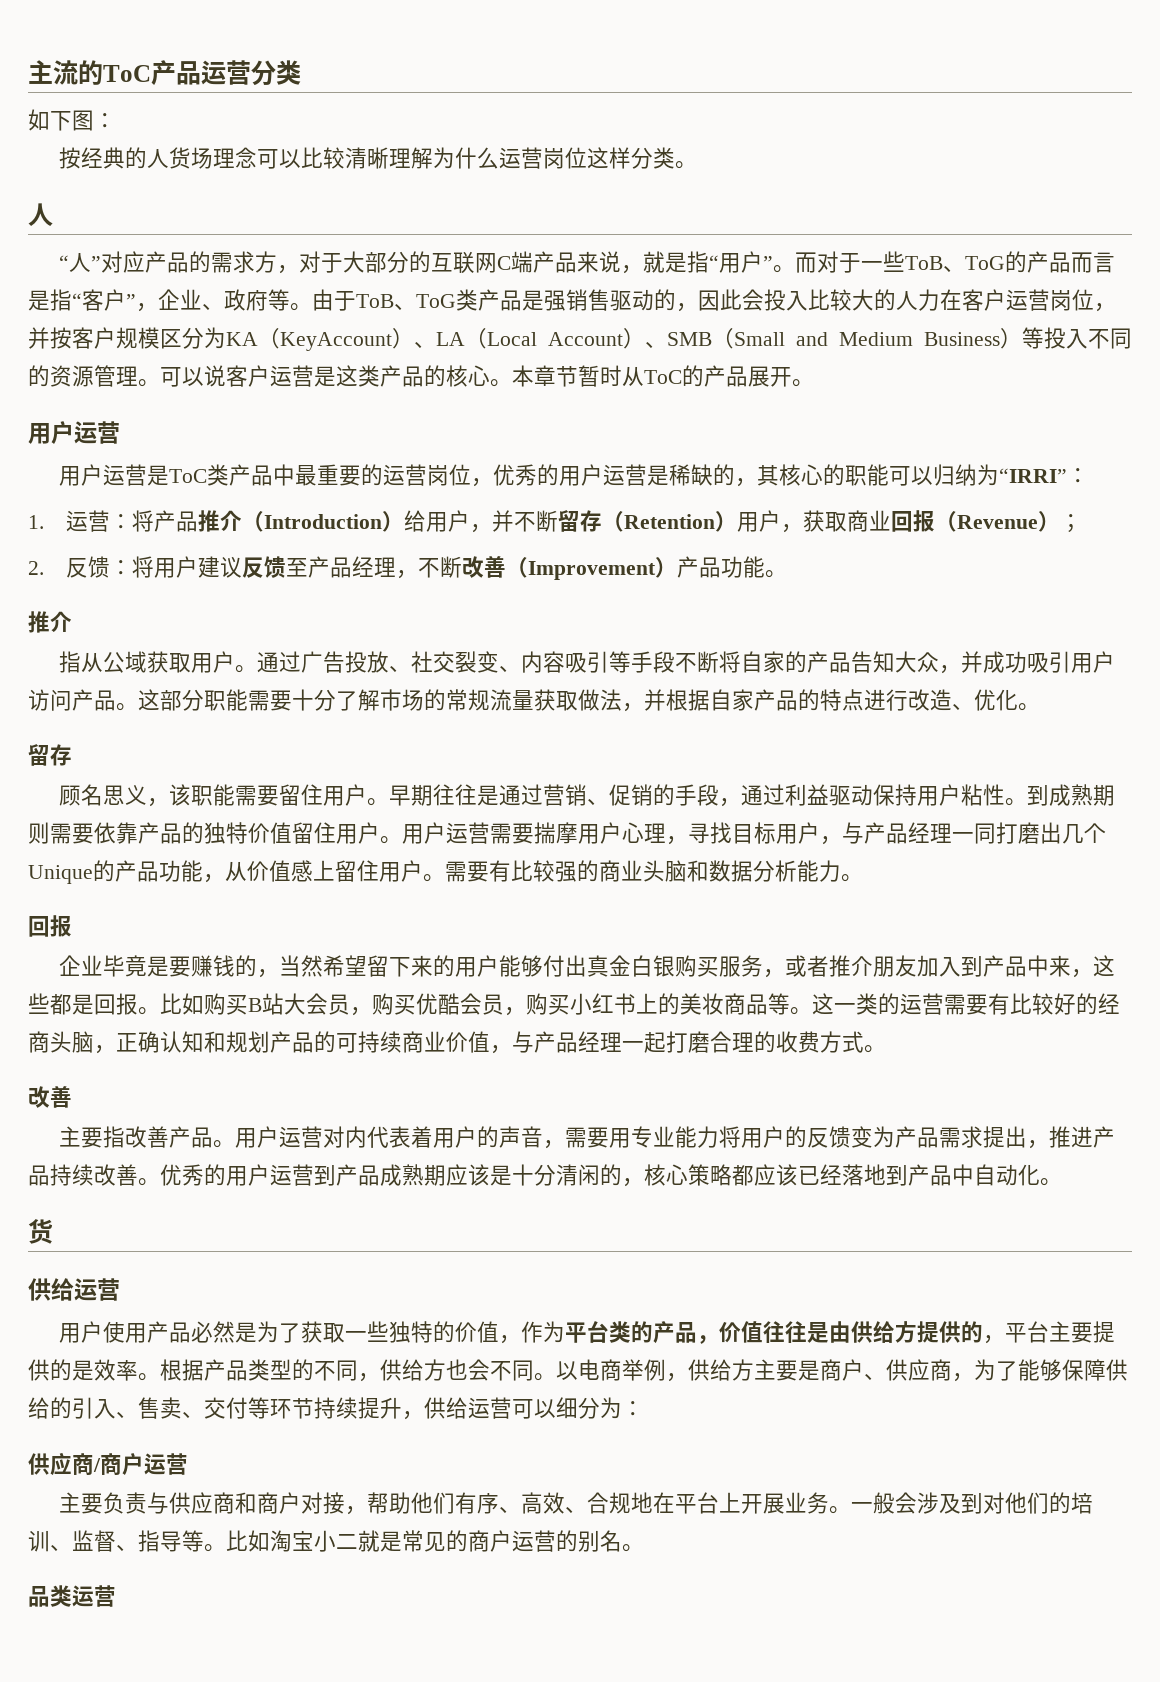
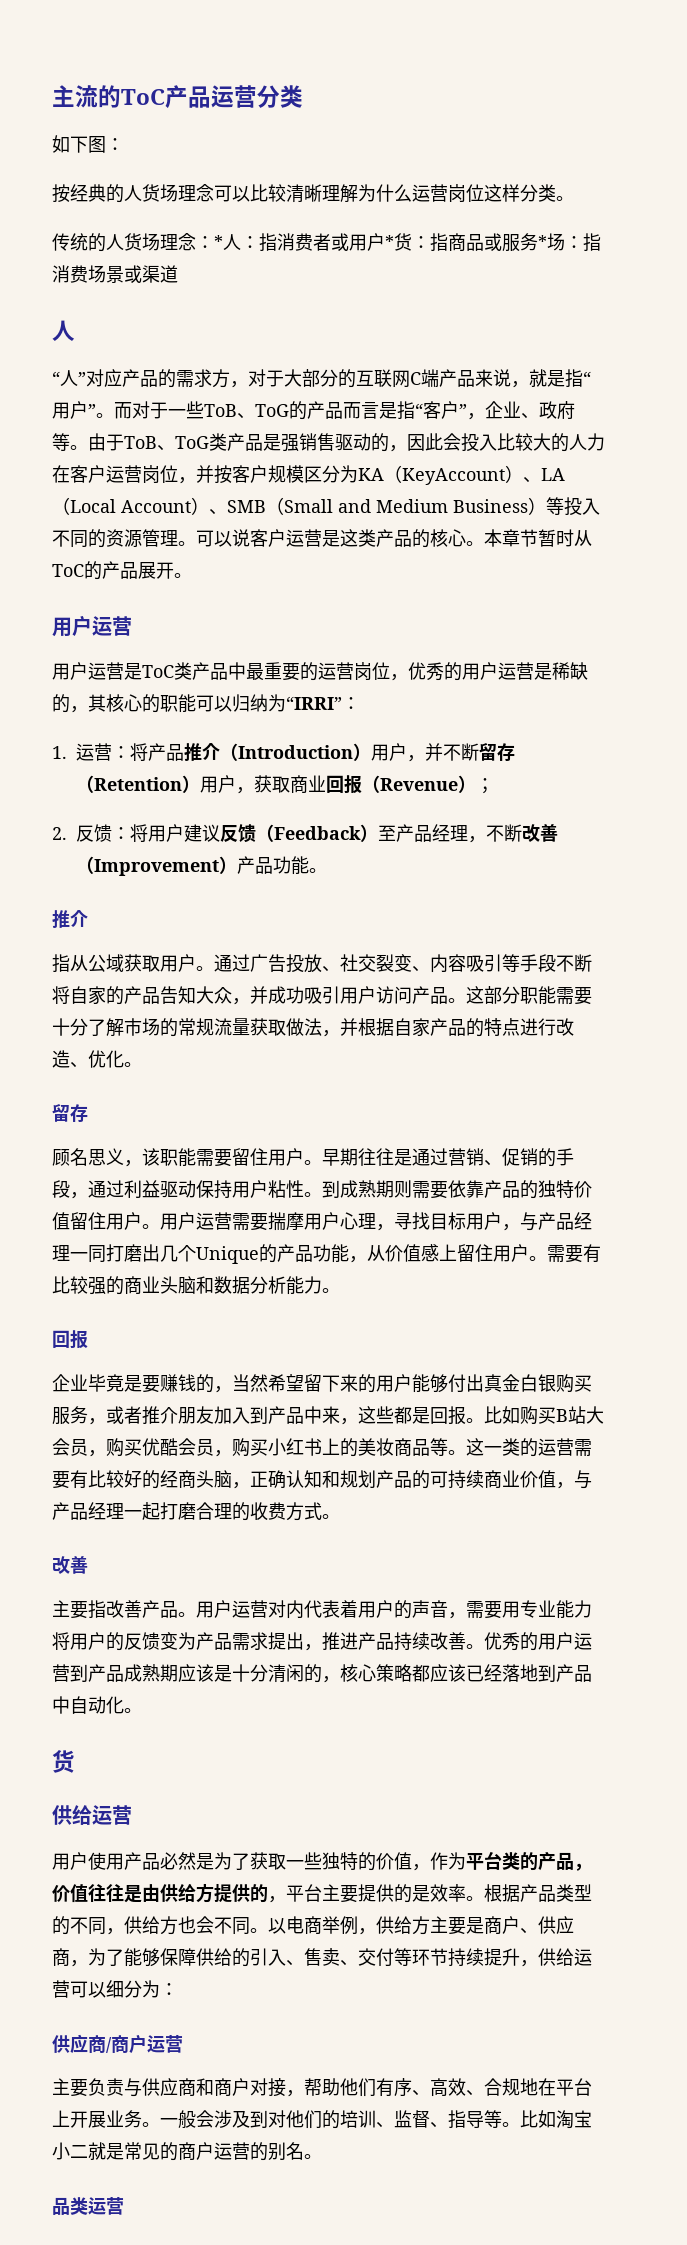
(698, 165) none -> [52,233,601,252] [52,265,178,283] // 传统的人货场理念：*人：指消费者或用户*货：指商品或服务*场：指消费场景或渠道
[403,510,426,532] 给 -> (371, 752) none
(286, 567) none -> [256,824,378,842] （Feedback）

